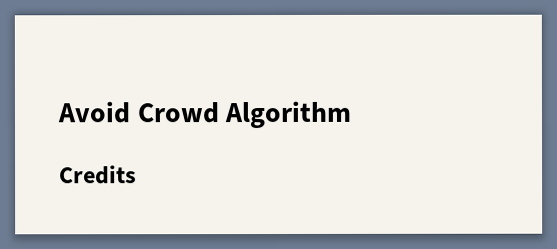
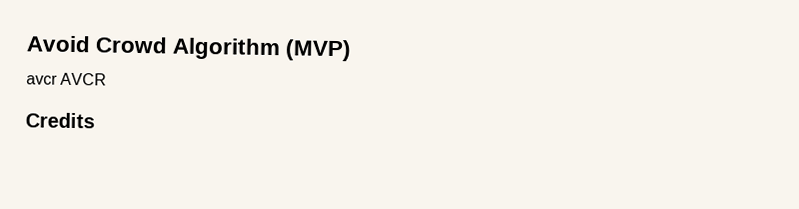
(353, 114) none -> [285,39,352,62] [26,72,108,86] (MVP) // avcr AVCR

